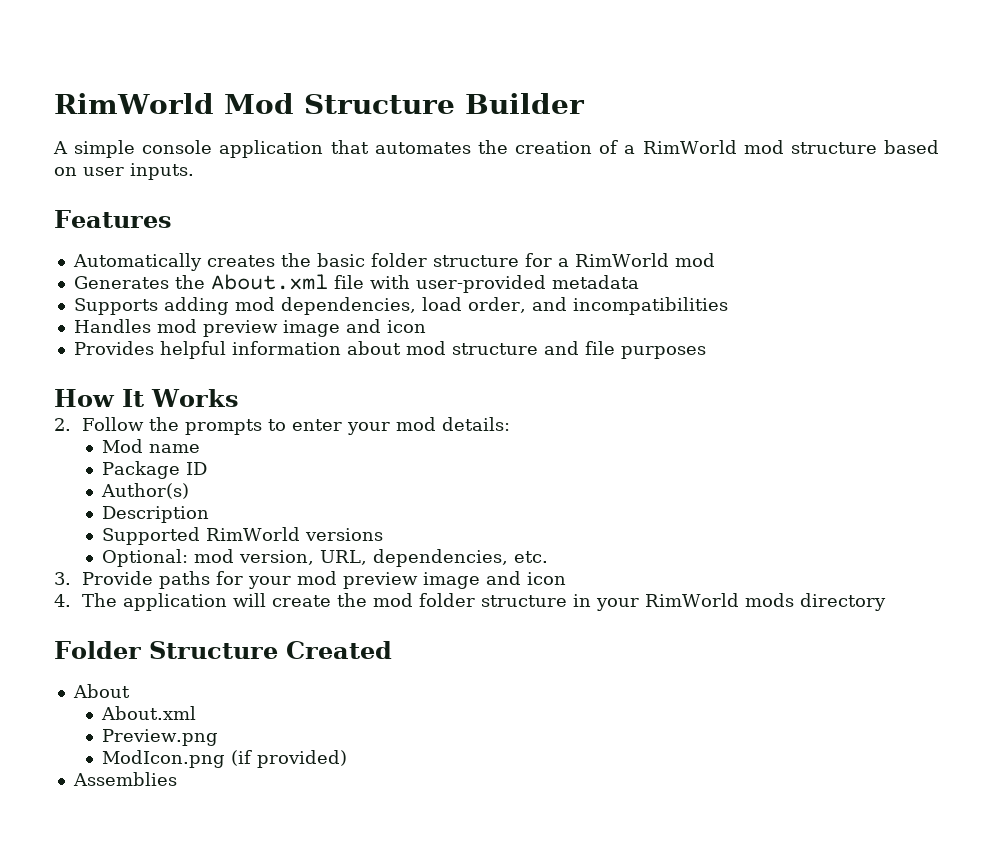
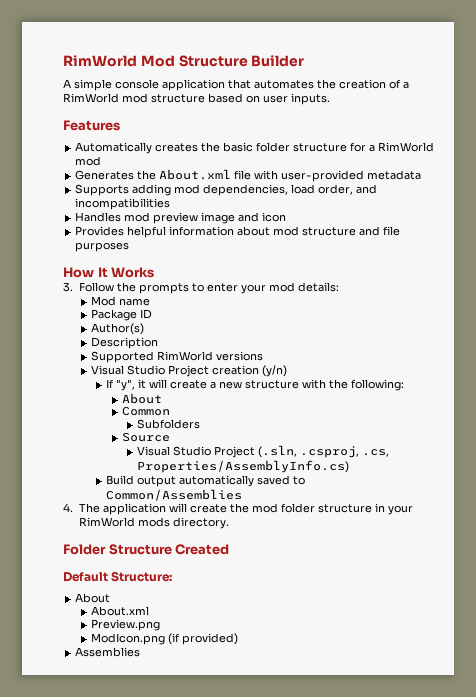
[54,418,71,431] 2. -> [63,282,73,292] 3.
[102,549,549,567] [54,571,567,589] Optional: mod version, URL, dependencies, etc. // 3. Provide paths for your mod preview image and icon -> [90,365,287,377] [106,379,405,391] [121,393,162,404] [121,406,170,416] [137,419,201,429] [121,432,170,442] [137,445,390,458] [137,460,350,473] [106,475,306,487] [106,489,243,501] Visual Studio Project creation (y/n) // If "y", it will create a new structure with the following: // About // Common // Subfolders // Source // Visual Studio Project (.sln, .csproj, .cs, Properties/AssemblyInfo.cs) // Build output automatically saved to Common/Assemblies
[800,593,887,611] directory -> [172,517,229,529] directory.
(392, 650) none -> [63,571,173,582] // Default Structure:

